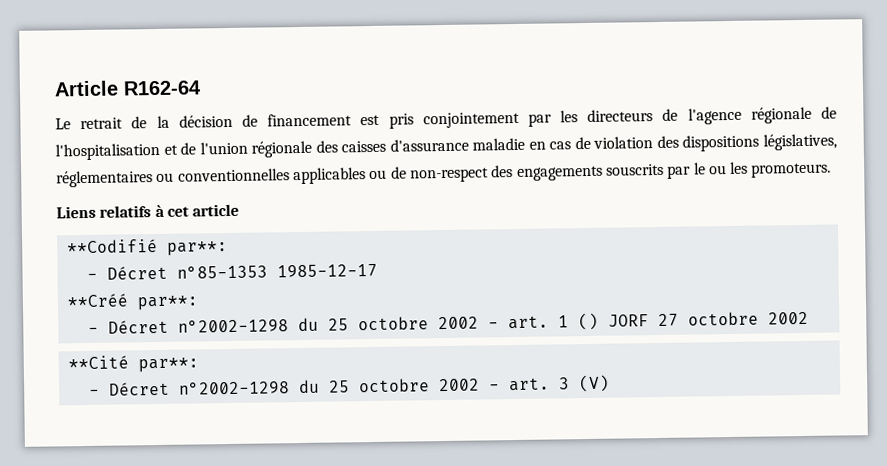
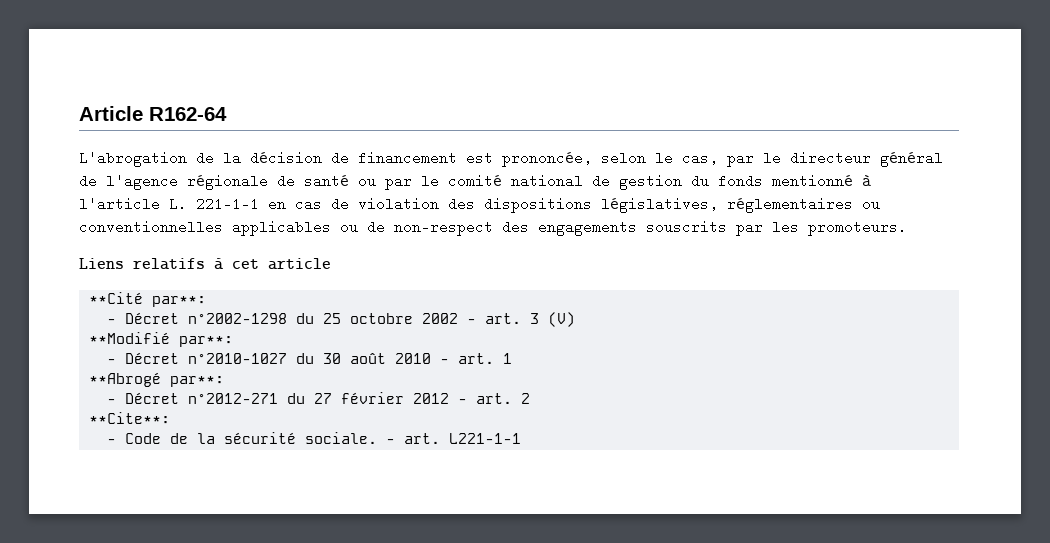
[55,117,124,130] Le retrait -> [79,151,187,167] L'abrogation
[388,106,837,129] [55,137,526,161] pris conjointement par les directeurs de l'agence régionale de l'hospitalisation et de l'union régionale des caisses d'assurance maladie -> [502,151,943,167] [79,174,871,190] [79,197,259,211] prononcée, selon le cas, par le directeur général de l'agence régionale de santé ou par le comité national de gestion du fonds mentionné à l'article L. 221-1-1
[693,162,727,175] le ou -> (763, 228) none
[66,238,228,256] [86,263,378,280] [66,293,199,311] [87,311,809,334] // **Codifié par**: // - Décret n°85-1353 1985-12-17 // **Créé par**: // - Décret n°2002-1298 du 25 octobre 2002 - art. 1 () JORF 27 octobre 2002 -> (331, 264) none
(610, 383) none -> [88,332,233,347] [106,352,512,364] [88,372,224,387] [106,392,530,404] [88,412,170,424] [106,432,521,444] // **Modifié par**: // - Décret n°2010-1027 du 30 août 2010 - art. 1 // **Abrogé par**: // - Décret n°2012-271 du 27 février 2012 - art. 2 // **Cite**: // - Code de la sécurité sociale. - art. L221-1-1

